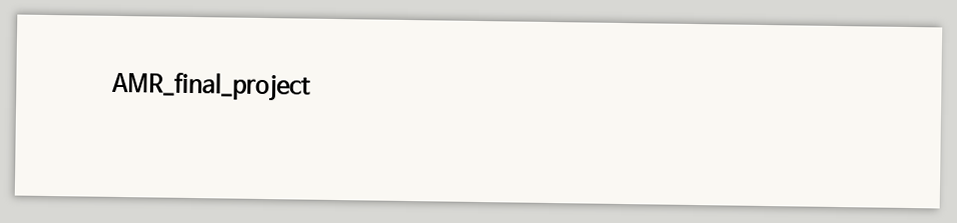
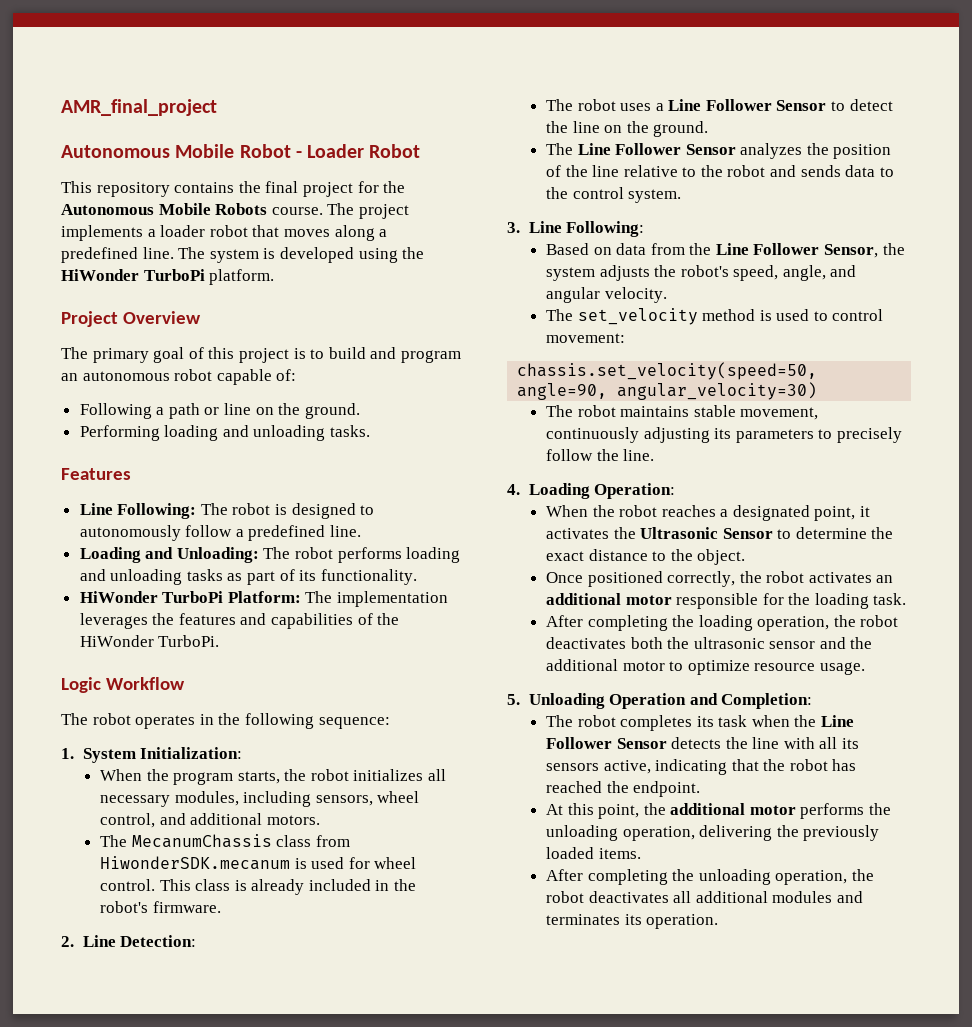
(311, 86) none -> [61,144,421,158] [61,181,406,197] [61,203,409,219] [61,225,388,241] [61,247,425,263] [61,269,275,285] [61,311,201,327] [61,347,461,363] [61,369,297,385] [79,403,360,419] [79,425,371,441] [61,468,131,480] [79,503,375,519] [79,525,362,541] [79,547,461,563] [79,569,417,585] [79,591,449,607] [79,613,400,629] [79,635,220,647] [61,677,185,693] [61,713,390,729] [61,747,243,763] [99,769,447,785] [99,791,420,807] [99,813,320,828] [99,834,350,848] [99,856,417,870] [99,879,417,895] [99,901,221,913] [61,935,197,947] [545,99,893,111] [545,121,709,137] [545,143,892,159] [545,165,894,177] [545,187,682,203] [507,221,645,237] [545,243,905,258] [545,265,857,281] [545,287,667,303] [545,308,884,325] [545,333,625,343] [517,362,818,380] [517,382,818,400] [545,405,819,420] [545,427,902,443] [545,449,655,461] [507,483,676,499] [545,505,871,521] [545,527,894,539] [545,549,746,565] [545,571,894,587] [545,593,907,609] [545,615,899,631] [545,637,873,649] [545,659,865,675] [507,693,813,709] [545,715,855,731] [545,737,860,749] [545,759,857,775] [545,781,701,797] [545,803,892,819] [545,825,880,841] [545,847,641,859] [545,869,874,885] [545,891,863,903] [545,914,719,929] // Autonomous Mobile Robot - Loader Robot // This repository contains the final project for the Autonomous Mobile Robots course. The project implements a loader robot that moves along a predefined line. The system is developed using the HiWonder TurboPi platform. // Project Overview // The primary goal of this project is to build and program an autonomous robot capable of: // Following a path or line on the ground. // Performing loading and unloading tasks. // Features // Line Following: The robot is designed to autonomously follow a predefined line. // Loading and Unloading: The robot performs loading and unloading tasks as part of its functionality. // HiWonder TurboPi Platform: The implementation leverages the features and capabilities of the HiWonder TurboPi. // Logic Workflow // The robot operates in the following sequence: // 1. System Initialization: // When the program starts, the robot initializes all necessary modules, including sensors, wheel control, and additional motors. // The MecanumChassis class from HiwonderSDK.mecanum is used for wheel control. This class is already included in the robot's firmware. // 2. Line Detection: // The robot uses a Line Follower Sensor to detect the line on the ground. // The Line Follower Sensor analyzes the position of the line relative to the robot and sends data to the control system. // 3. Line Following: // Based on data from the Line Follower Sensor, the system adjusts the robot's speed, angle, and angular velocity. // The set_velocity method is used to control movement: // chassis.set_velocity(speed=50, angle=90, angular_velocity=30) // The robot maintains stable movement, continuously adjusting its parameters to precisely follow the line. // 4. Loading Operation: // When the robot reaches a designated point, it activates the Ultrasonic Sensor to determine the exact distance to the object. // Once positioned correctly, the robot activates an additional motor responsible for the loading task. // After completing the loading operation, the robot deactivates both the ultrasonic sensor and the additional motor to optimize resource usage. // 5. Unloading Operation and Completion: // The robot completes its task when the Line Follower Sensor detects the line with all its sensors active, indicating that the robot has reached the endpoint. // At this point, the additional motor performs the unloading operation, delivering the previously loaded items. // After completing the unloading operation, the robot deactivates all additional modules and terminates its operation.

